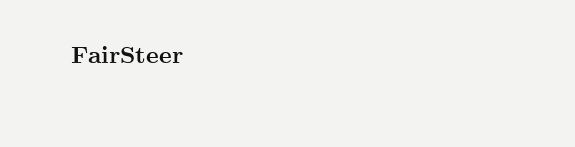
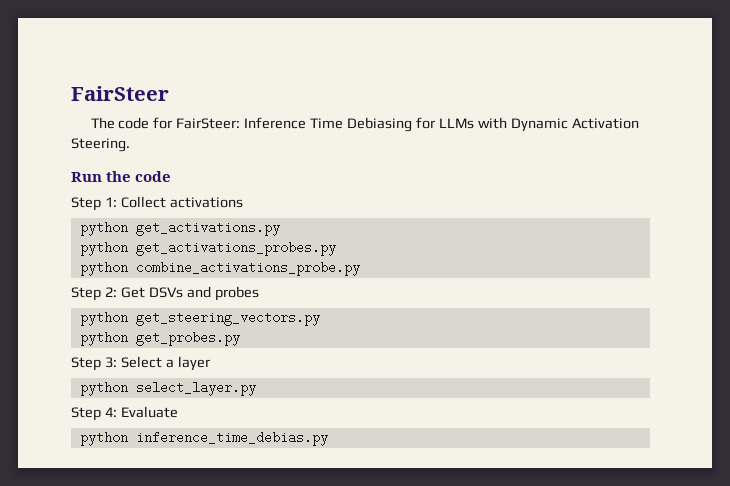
(183, 54) none -> [90,117,639,132] [71,138,130,152] [71,171,172,182] [71,196,243,211] [79,221,280,236] [79,241,336,256] [79,261,360,276] [71,286,259,301] [79,311,320,326] [79,331,240,346] [71,356,210,371] [79,381,256,396] [71,406,178,421] [79,431,328,446] // The code for FairSteer: Inference Time Debiasing for LLMs with Dynamic Activation Steering. // Run the code // Step 1: Collect activations // python get_activations.py // python get_activations_probes.py // python combine_activations_probe.py // Step 2: Get DSVs and probes // python get_steering_vectors.py // python get_probes.py // Step 3: Select a layer // python select_layer.py // Step 4: Evaluate // python inference_time_debias.py

